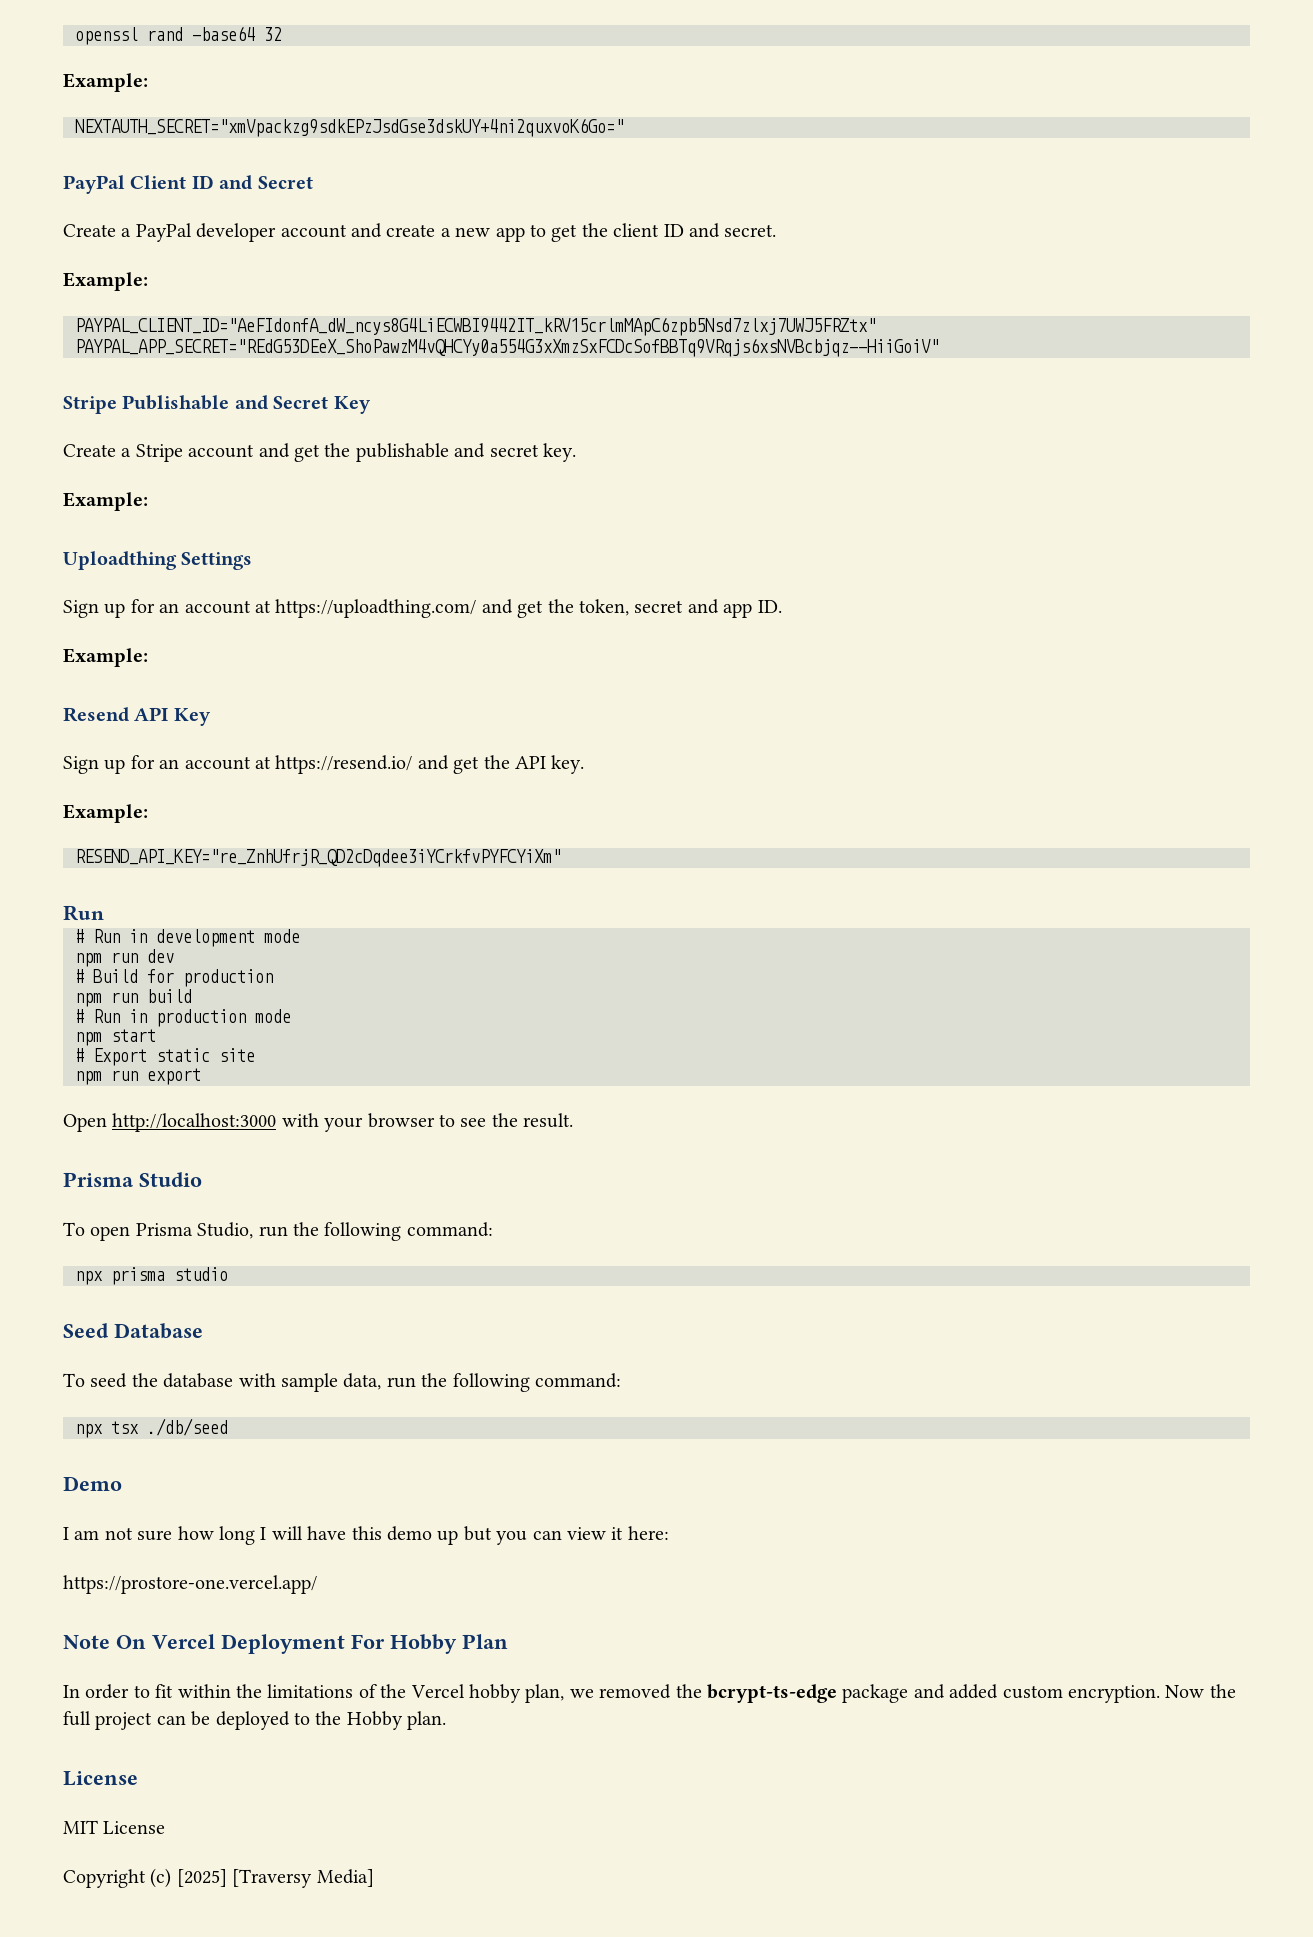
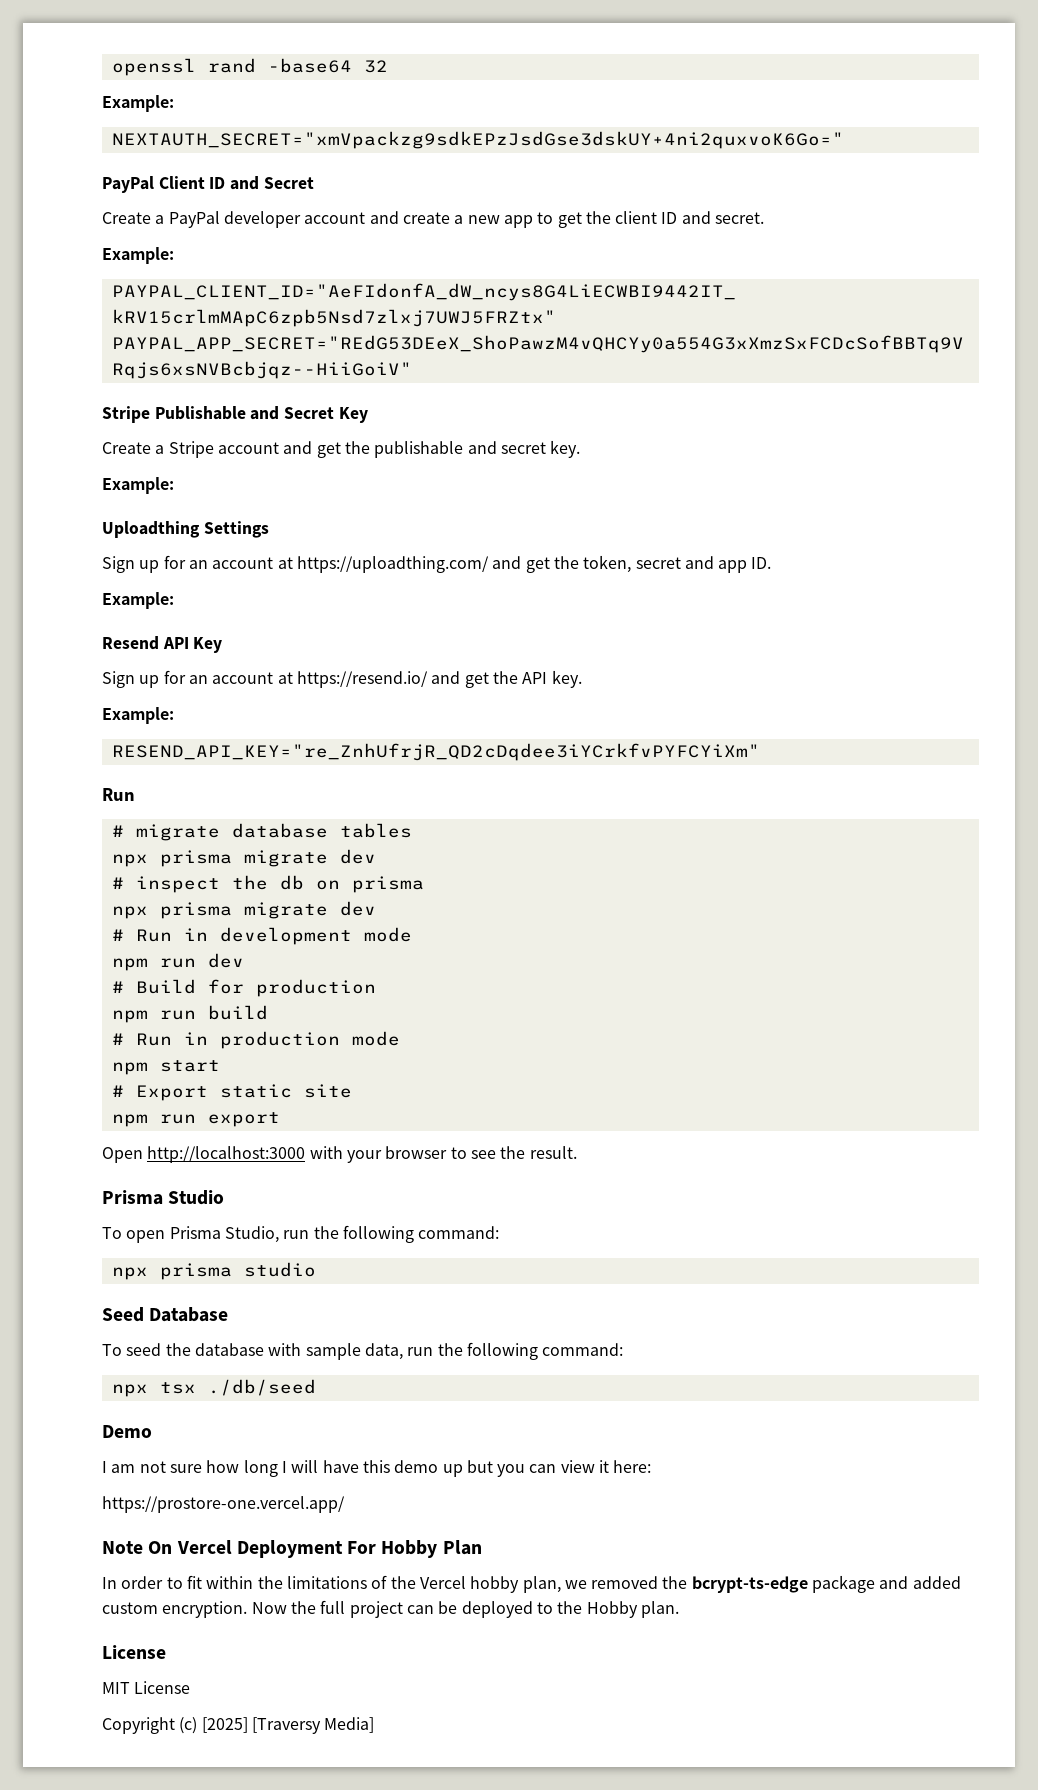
(104, 913) none -> [111,823,412,841] [111,849,376,867] [111,875,424,893] [111,901,376,919] // # migrate database tables // npx prisma migrate dev // # inspect the db on prisma // npx prisma migrate dev

